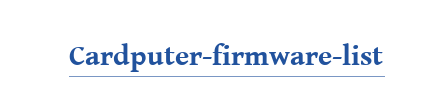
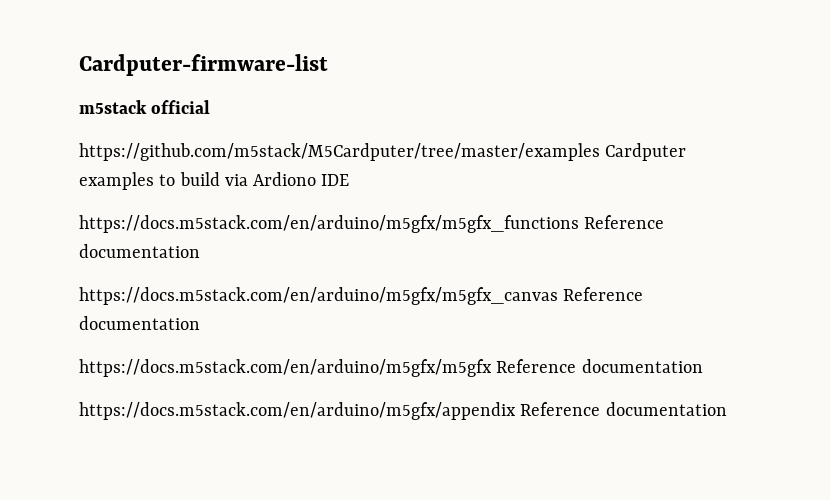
(383, 57) none -> [79,100,211,114] [79,143,687,161] [79,172,350,190] [79,215,665,233] [79,244,200,258] [79,287,644,305] [79,316,200,330] [79,359,703,377] [79,402,727,420] // m5stack official // https://github.com/m5stack/M5Cardputer/tree/master/examples Cardputer examples to build via Ardiono IDE // https://docs.m5stack.com/en/arduino/m5gfx/m5gfx_functions Reference documentation // https://docs.m5stack.com/en/arduino/m5gfx/m5gfx_canvas Reference documentation // https://docs.m5stack.com/en/arduino/m5gfx/m5gfx Reference documentation // https://docs.m5stack.com/en/arduino/m5gfx/appendix Reference documentation

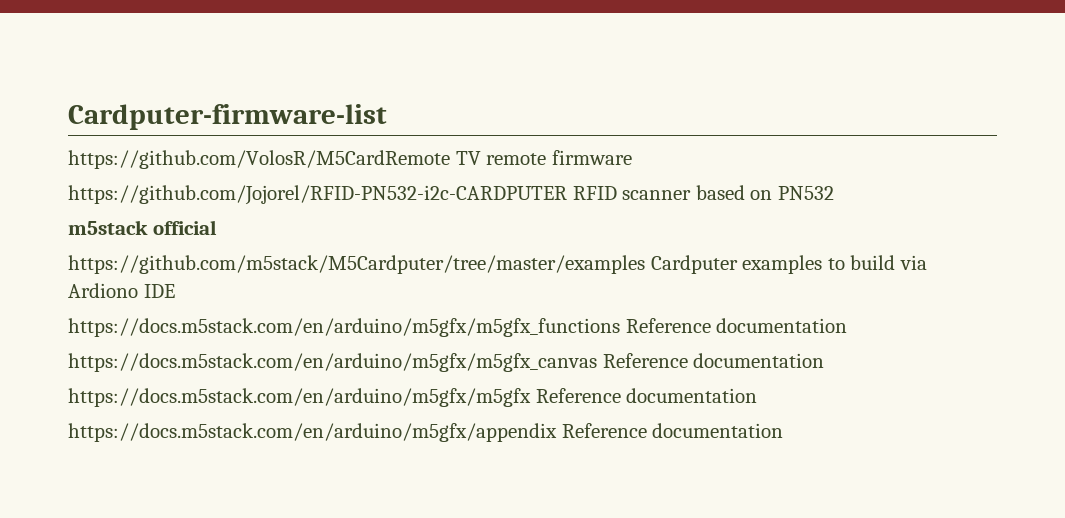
(328, 65) none -> [68,150,632,169] [68,185,834,205] // https://github.com/VolosR/M5CardRemote TV remote firmware // https://github.com/Jojorel/RFID-PN532-i2c-CARDPUTER RFID scanner based on PN532

